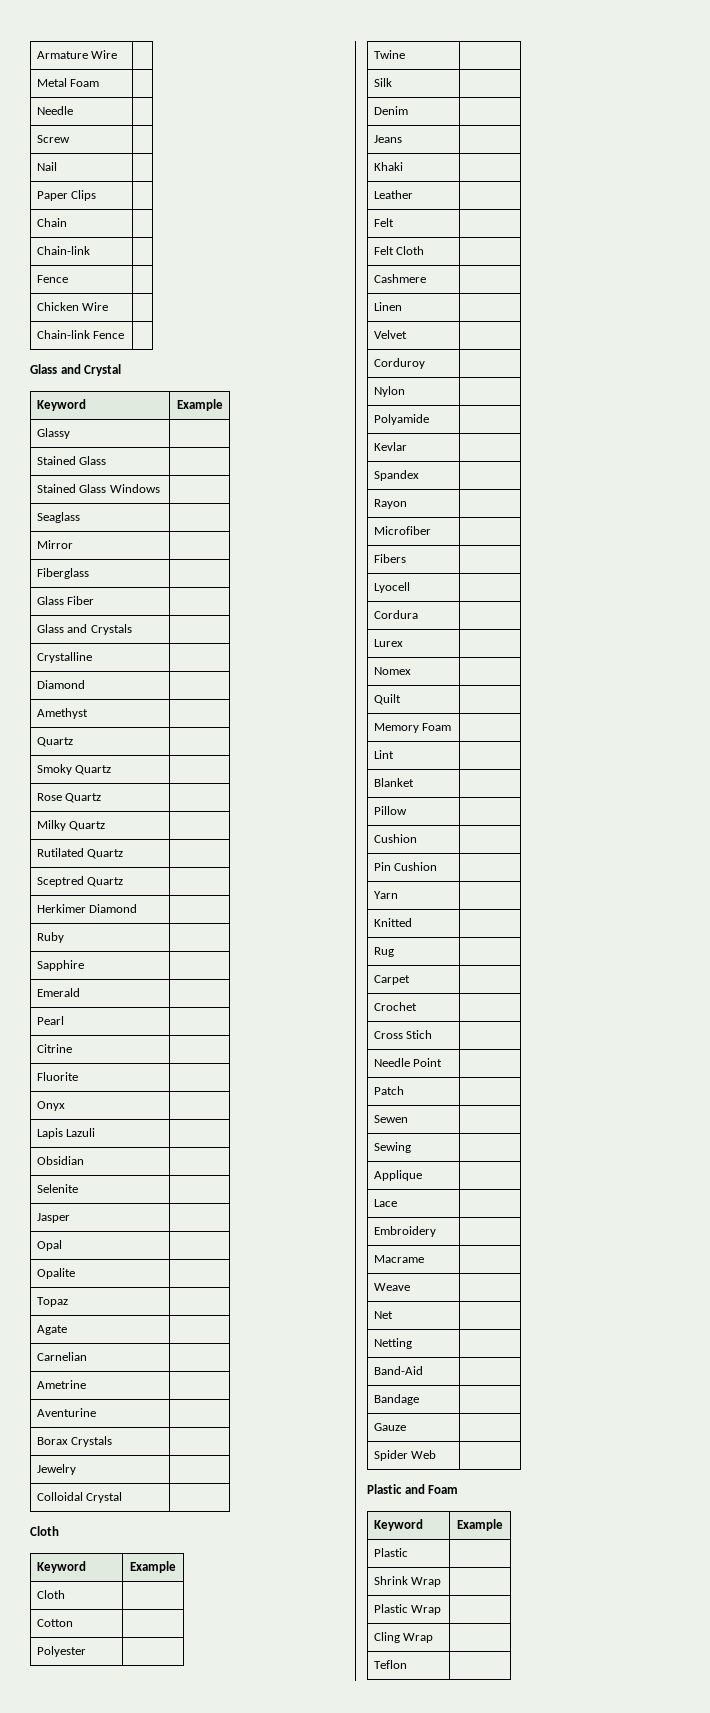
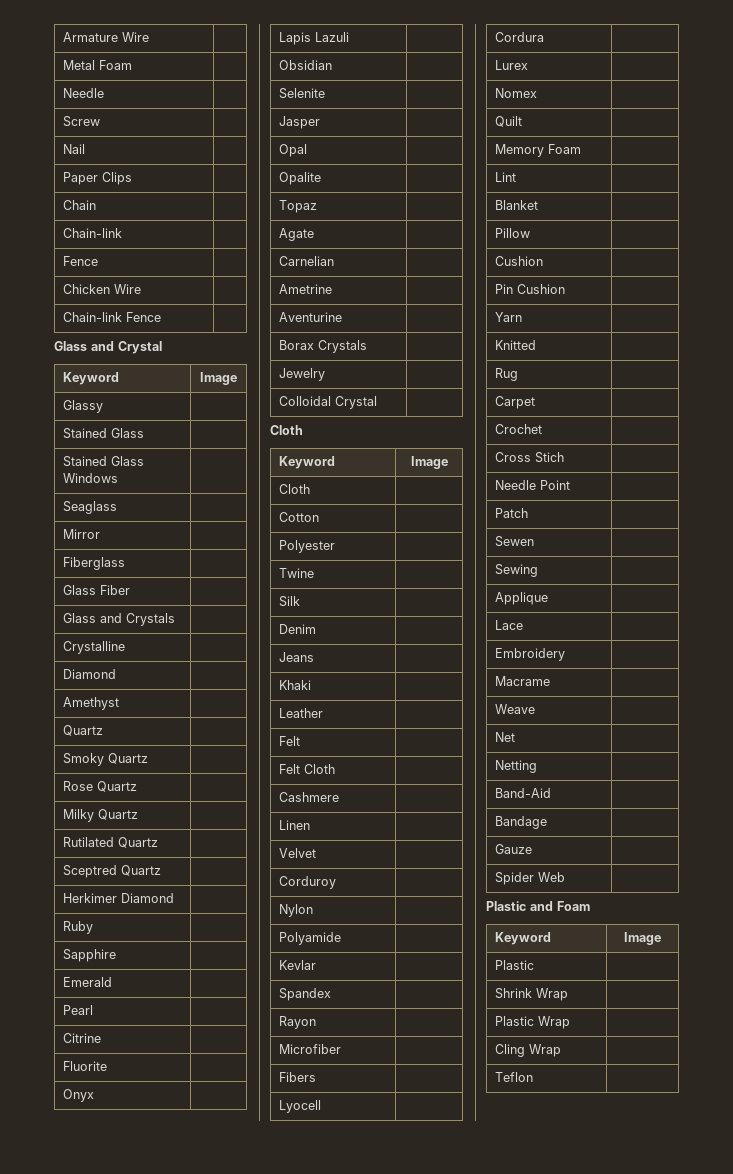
[176,399,223,411] Example -> [200,372,237,385] Image
[130,1561,176,1573] Example -> [410,456,448,469] Image
[457,1519,503,1531] Example -> [624,932,661,945] Image

